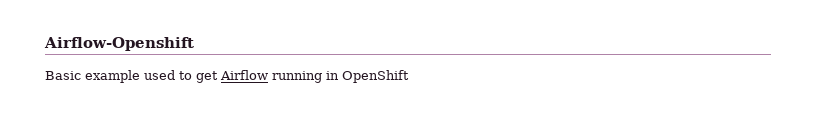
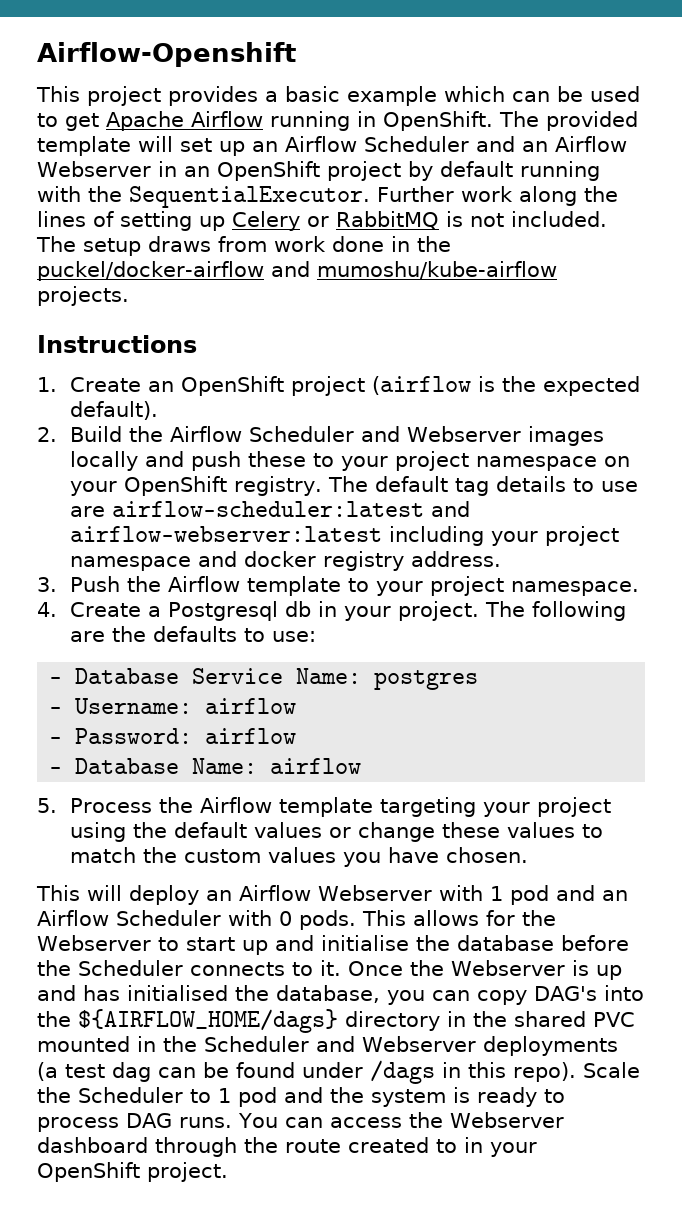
[45,70,140,83] Basic example -> [36,86,583,106] This project provides a basic example which can be
(218, 77) none -> [106,111,184,131] Apache
[342,70,409,83] OpenShift -> [383,111,638,131] [37,136,627,156] [37,161,600,181] [37,186,618,208] [37,211,607,231] [36,236,451,256] [37,261,557,281] [37,286,129,306] [37,335,197,353] [37,376,640,396] [69,401,158,420] [37,426,604,446] [69,451,630,471] [69,476,638,496] [69,501,470,517] [69,526,619,546] [69,551,501,571] [37,576,639,596] [37,601,626,621] [69,626,316,642] [49,668,479,690] [49,698,297,714] [49,728,297,744] [49,758,362,774] [37,797,611,817] [69,822,603,842] [69,847,528,867] [36,885,628,905] [37,910,556,930] [37,935,629,955] [37,960,622,980] [37,985,644,1005] [37,1009,635,1033] [37,1036,618,1056] [37,1060,640,1084] [37,1087,565,1107] [37,1112,564,1132] [37,1137,537,1157] [37,1162,228,1182] OpenShift. The provided template will set up an Airflow Scheduler and an Airflow Webserver in an OpenShift project by default running with the SequentialExecutor. Further work along the lines of setting up Celery or RabbitMQ is not included. The setup draws from work done in the puckel/docker-airflow and mumoshu/kube-airflow projects. // Instructions // 1. Create an OpenShift project (airflow is the expected default). // 2. Build the Airflow Scheduler and Webserver images locally and push these to your project namespace on your OpenShift registry. The default tag details to use are airflow-scheduler:latest and airflow-webserver:latest including your project namespace and docker registry address. // 3. Push the Airflow template to your project namespace. // 4. Create a Postgresql db in your project. The following are the defaults to use: // - Database Service Name: postgres // - Username: airflow // - Password: airflow // - Database Name: airflow // 5. Process the Airflow template targeting your project using the default values or change these values to match the custom values you have chosen. // This will deploy an Airflow Webserver with 1 pod and an Airflow Scheduler with 0 pods. This allows for the Webserver to start up and initialise the database before the Scheduler connects to it. Once the Webserver is up and has initialised the database, you can copy DAG's into the ${AIRFLOW_HOME/dags} directory in the shared PVC mounted in the Scheduler and Webserver deployments (a test dag can be found under /dags in this repo). Scale the Scheduler to 1 pod and the system is ready to process DAG runs. You can access the Webserver dashboard through the route created to in your OpenShift project.

